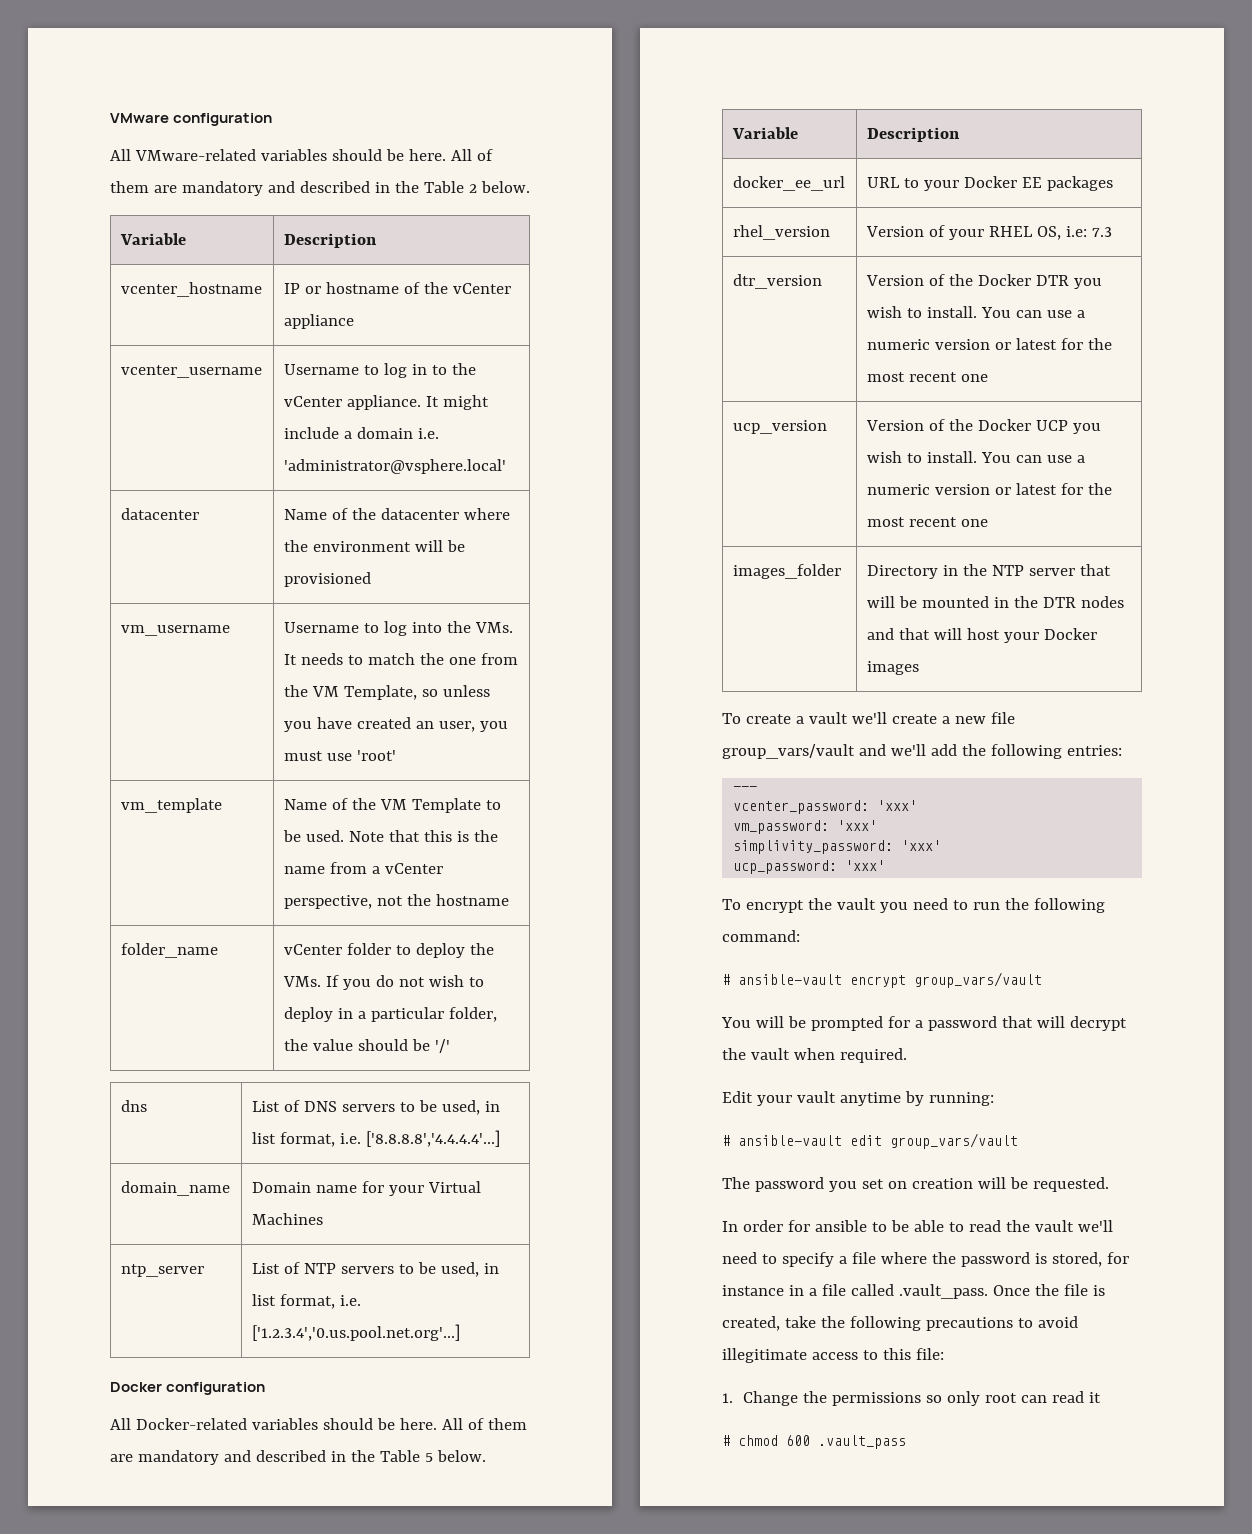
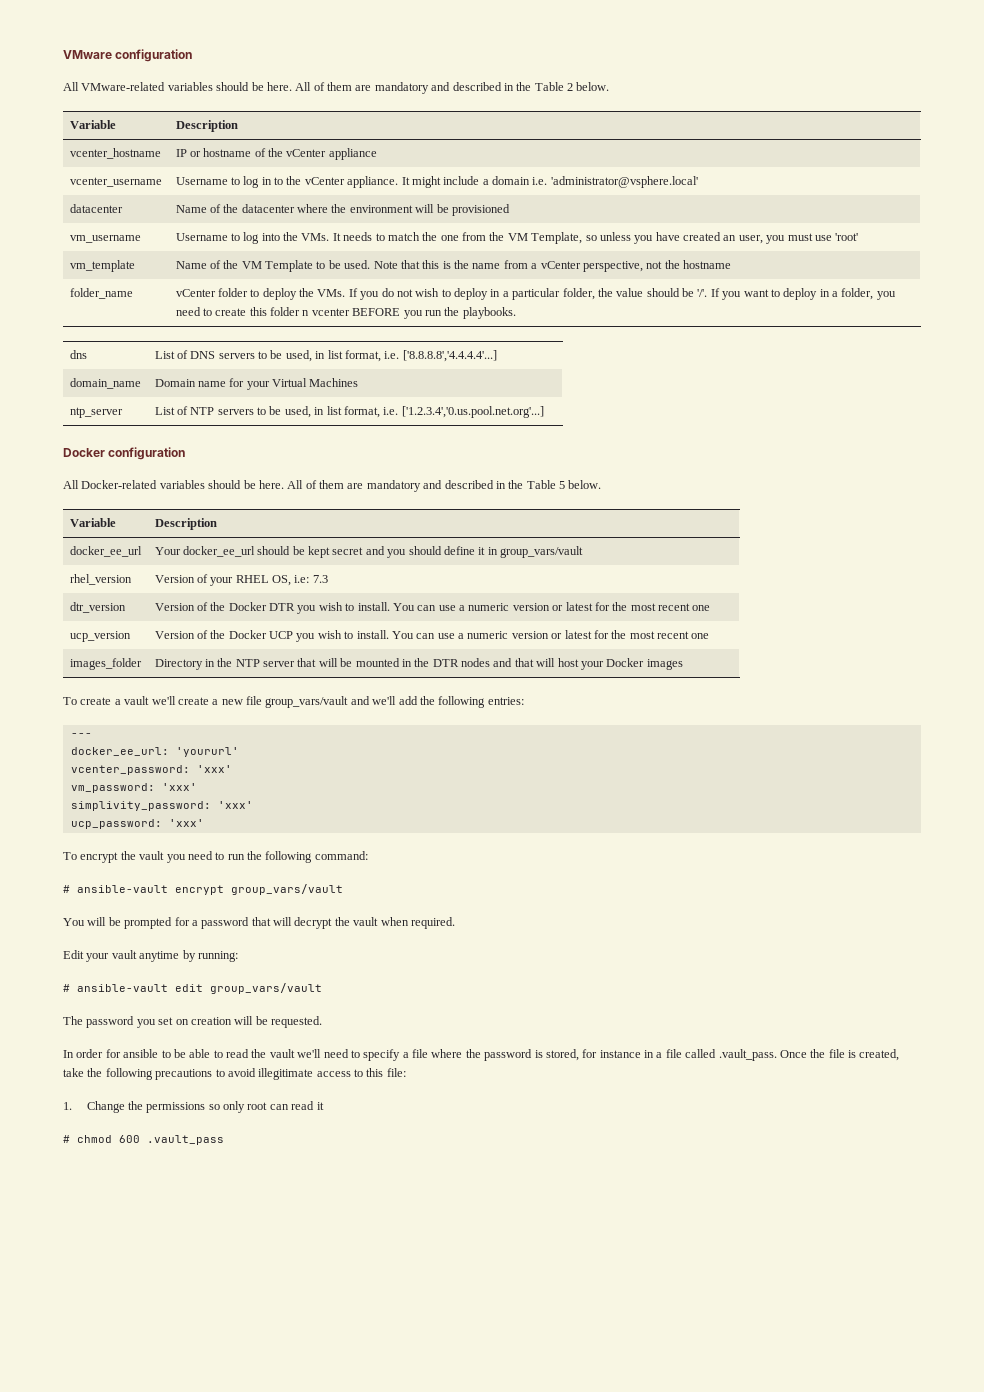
[434,1039,450,1053] '/' -> [697,288,896,300] [175,307,516,319] '/'. If you want to deploy in a folder, you need to create this folder n vcenter BEFORE you run the playbooks.
[866,176,1113,191] URL to your Docker EE packages -> [154,546,584,558] Your docker_ee_url should be kept secret and you should define it in group_vars/vault
(758, 788) none -> [70,747,239,757] // docker_ee_url: 'yoururl'

